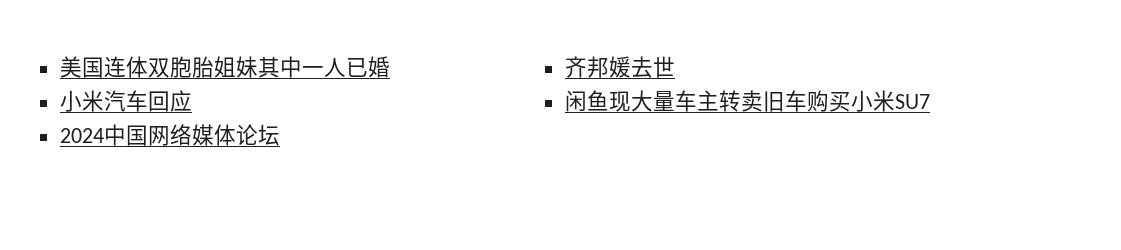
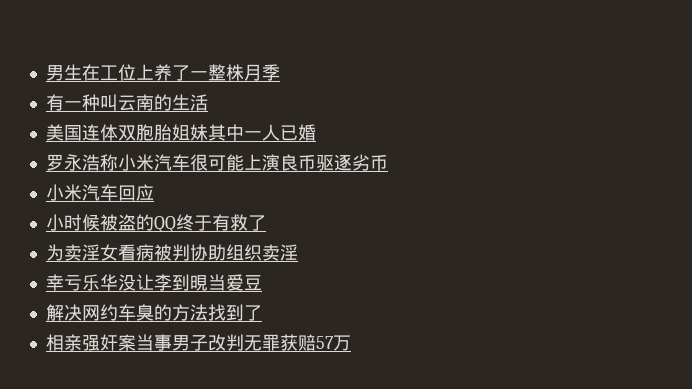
(59, 67) none -> [45,64,280,81] [45,94,208,111] 男生在工位上养了一整株月季 // 有一种叫云南的生活 //
[59,90,192,112] [59,124,280,146] [564,56,675,78] [564,90,930,112] 小米汽车回应 // 2024中国网络媒体论坛 // 齐邦媛去世 // 闲鱼现大量车主转卖旧车购买小米SU7 -> [45,154,388,171] [45,184,154,201] [45,214,266,233] [45,244,298,261] [45,274,262,291] [45,304,262,321] [45,334,351,351] 罗永浩称小米汽车很可能上演良币驱逐劣币 // 小米汽车回应 // 小时候被盗的QQ终于有救了 // 为卖淫女看病被判协助组织卖淫 // 幸亏乐华没让李到晛当爱豆 // 解决网约车臭的方法找到了 // 相亲强奸案当事男子改判无罪获赔57万

